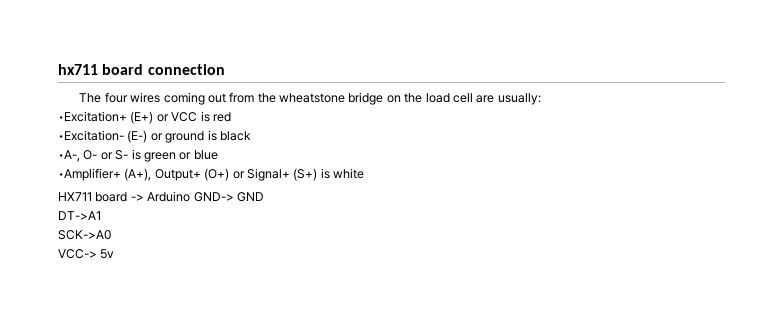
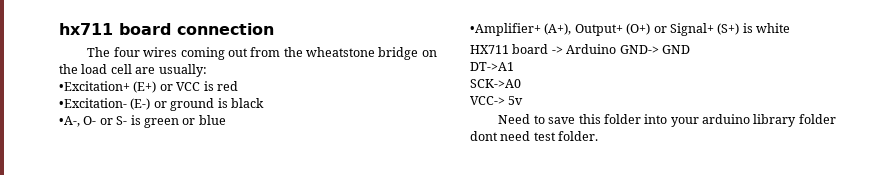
(115, 254) none -> [498,114,836,127] [470,131,599,141] // Need to save this folder into your arduino library folder dont need test folder.

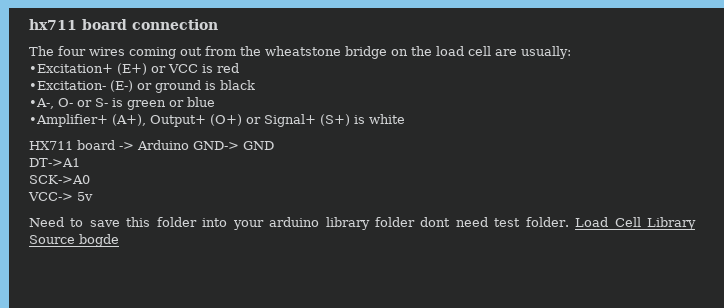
(599, 136) none -> [575,217,696,230] [29,234,119,247] Load Cell Library Source bogde

